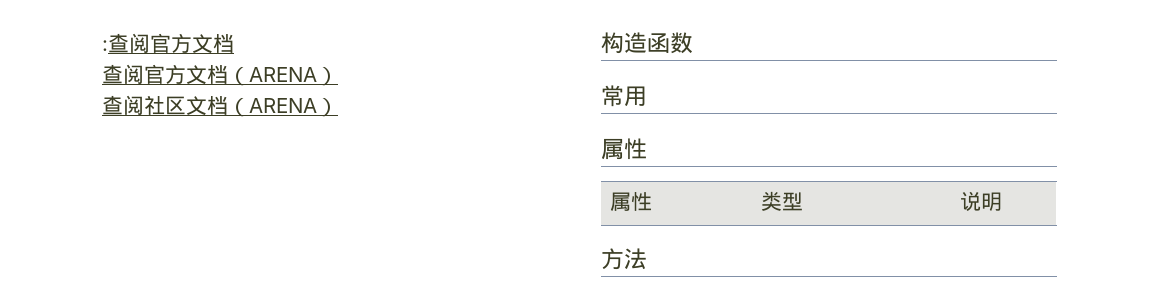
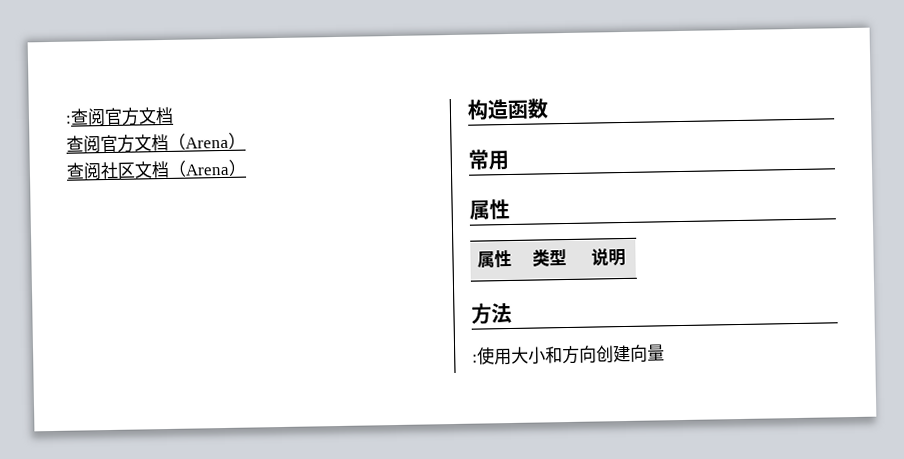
[249,67,317,82] ARENA -> [185,136,229,149] Arena
[249,98,317,113] ARENA -> [185,163,230,176] Arena
(647, 259) none -> [472,344,665,366] // :使用大小和方向创建向量

